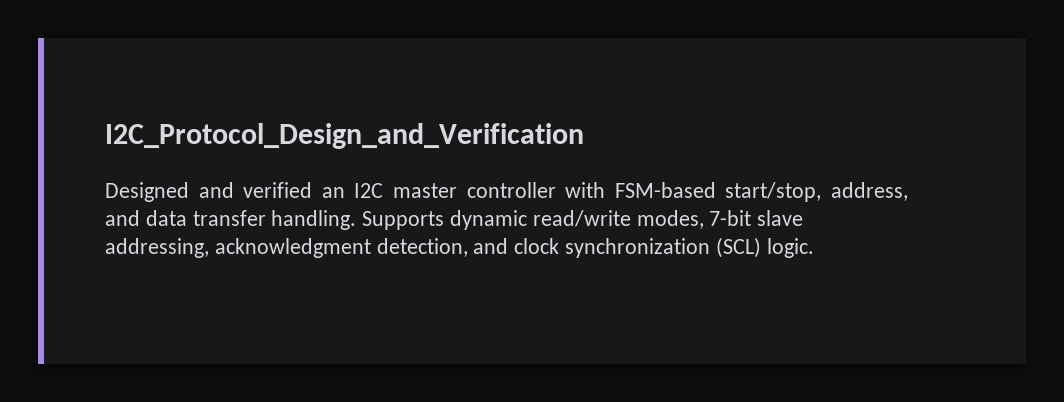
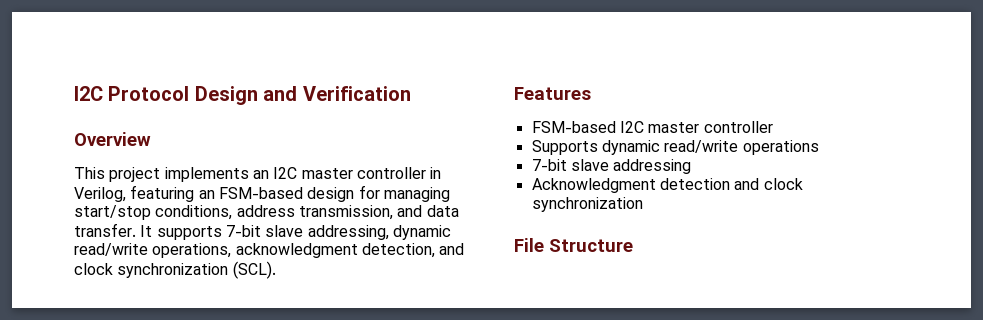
[105,123,584,149] [105,182,909,202] [105,210,804,230] [105,238,209,258] I2C_Protocol_Design_and_Verification // Designed and verified an I2C master controller with FSM-based start/stop, address, and data transfer handling. Supports dynamic read/write modes, 7-bit slave addressing, -> [74,86,411,105] [74,132,151,146] [74,167,442,182] [74,185,450,202] [74,205,459,220] [74,223,451,240] [74,243,232,258] I2C Protocol Design and Verification // Overview // This project implements an I2C master controller in Verilog, featuring an FSM-based design for managing start/stop conditions, address transmission, and data transfer. It supports 7-bit slave addressing, dynamic read/write operations,
[715,237,814,258] (SCL) logic. -> [232,261,276,279] [514,87,591,100] [531,121,773,133] [531,140,819,155] [531,159,692,174] [531,178,803,193] [531,197,643,212] [514,238,633,252] (SCL). // Features // FSM-based I2C master controller // Supports dynamic read/write operations // 7-bit slave addressing // Acknowledgment detection and clock synchronization // File Structure

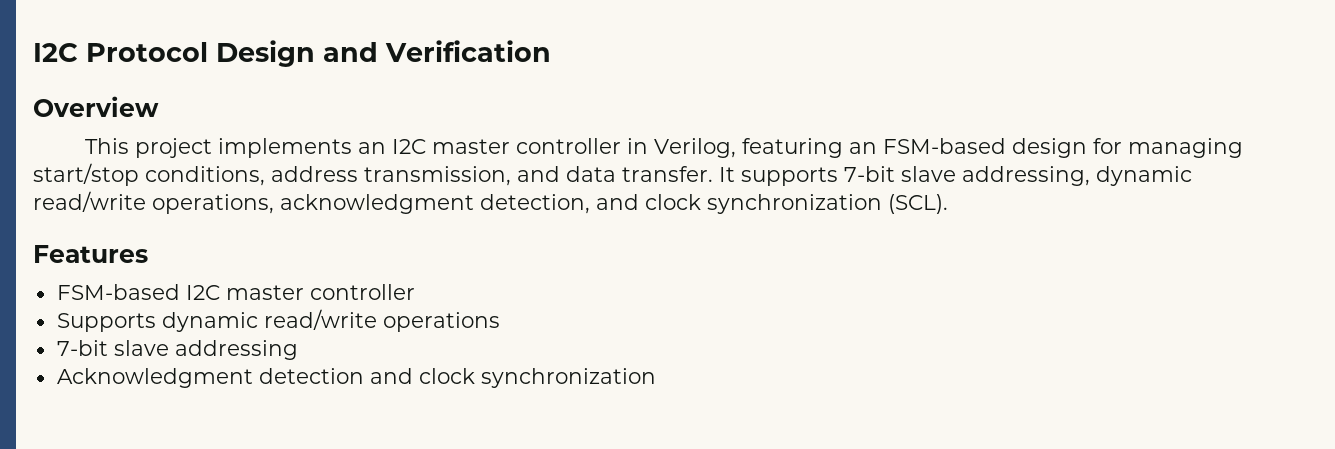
[514,238,633,252] // File Structure -> (656, 378) none

